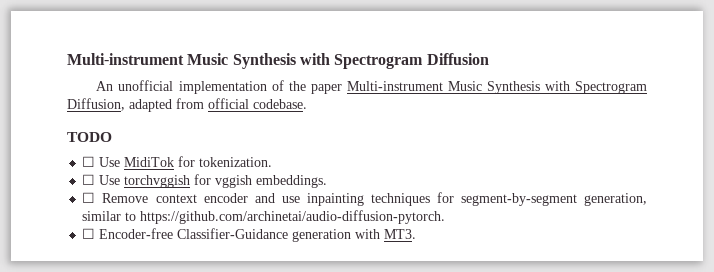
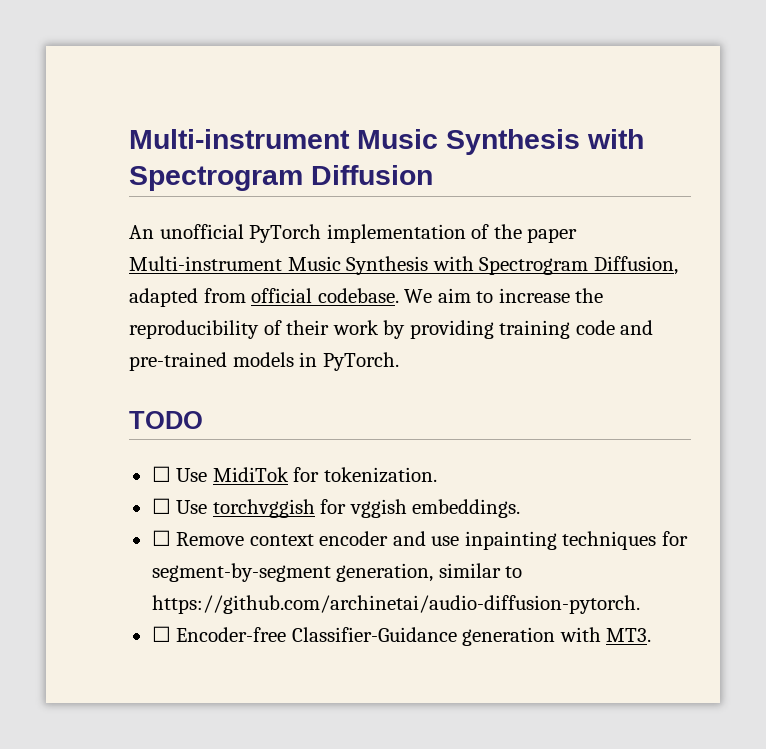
(174, 85) none -> [249,224,322,243] PyTorch
(307, 104) none -> [404,288,604,303] [129,320,654,339] [129,352,399,371] We aim to increase the reproducibility of their work by providing training code and pre-trained models in PyTorch.

